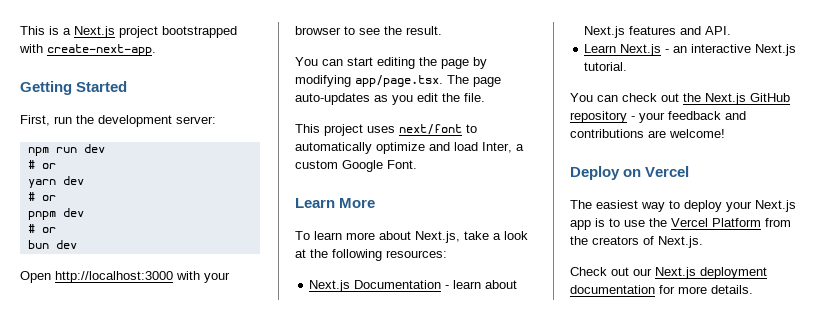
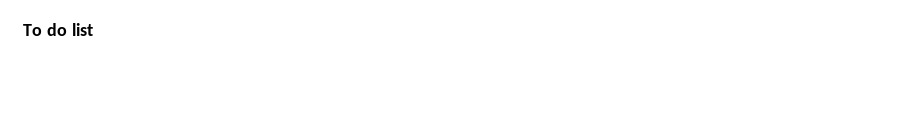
[20,26,237,38] [19,44,156,56] [20,81,128,95] [20,115,216,127] [27,144,105,156] [27,160,56,169] [27,176,84,188] [27,192,56,201] [27,208,84,220] [27,224,56,233] [27,240,77,249] [20,271,230,283] [295,26,442,35] [295,57,487,69] [295,75,501,87] [295,93,485,105] [295,124,477,136] [295,142,524,154] [295,160,417,172] [295,198,376,208] [295,231,528,243] [295,249,447,261] [309,280,518,292] [584,26,732,38] [584,44,797,56] [584,62,628,71] [570,93,790,105] [570,111,746,123] [570,129,725,138] [570,166,690,180] [570,200,796,212] [570,218,791,230] [570,236,703,248] [570,267,767,279] [570,285,753,294] This is a Next.js project bootstrapped with create-next-app. // Getting Started // First, run the development server: // npm run dev // # or // yarn dev // # or // pnpm dev // # or // bun dev // Open http://localhost:3000 with your browser to see the result. // You can start editing the page by modifying app/page.tsx. The page auto-updates as you edit the file. // This project uses next/font to automatically optimize and load Inter, a custom Google Font. // Learn More // To learn more about Next.js, take a look at the following resources: // Next.js Documentation - learn about Next.js features and API. // Learn Next.js - an interactive Next.js tutorial. // You can check out the Next.js GitHub repository - your feedback and contributions are welcome! // Deploy on Vercel // The easiest way to deploy your Next.js app is to use the Vercel Platform from the creators of Next.js. // Check out our Next.js deployment documentation for more details. -> [23,23,93,36] To do list

